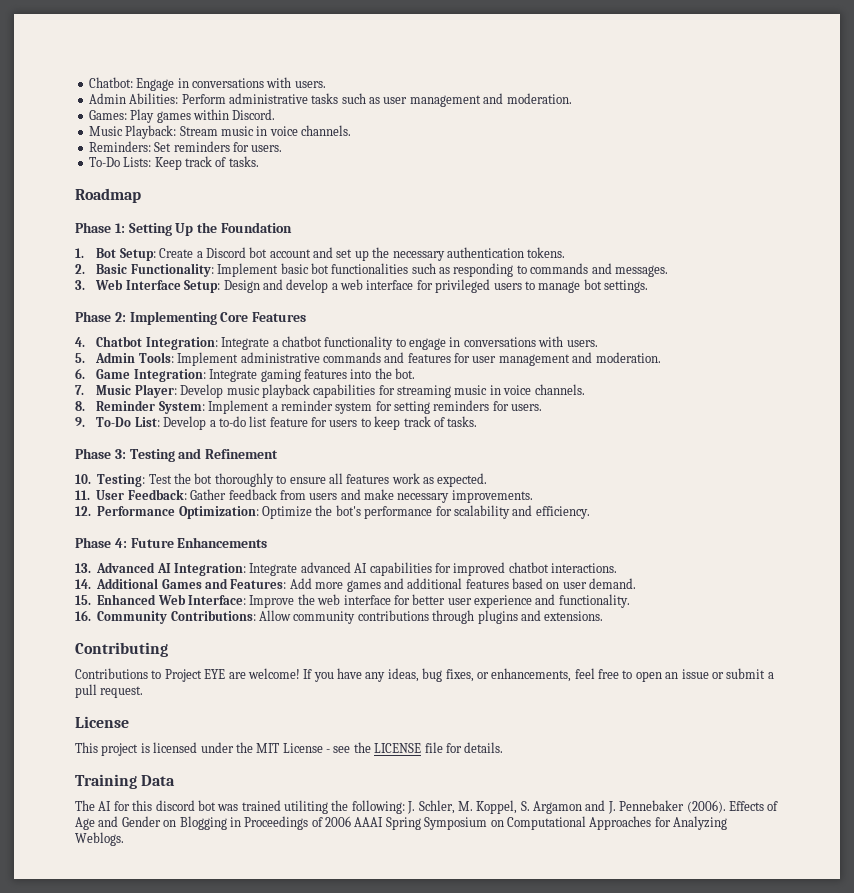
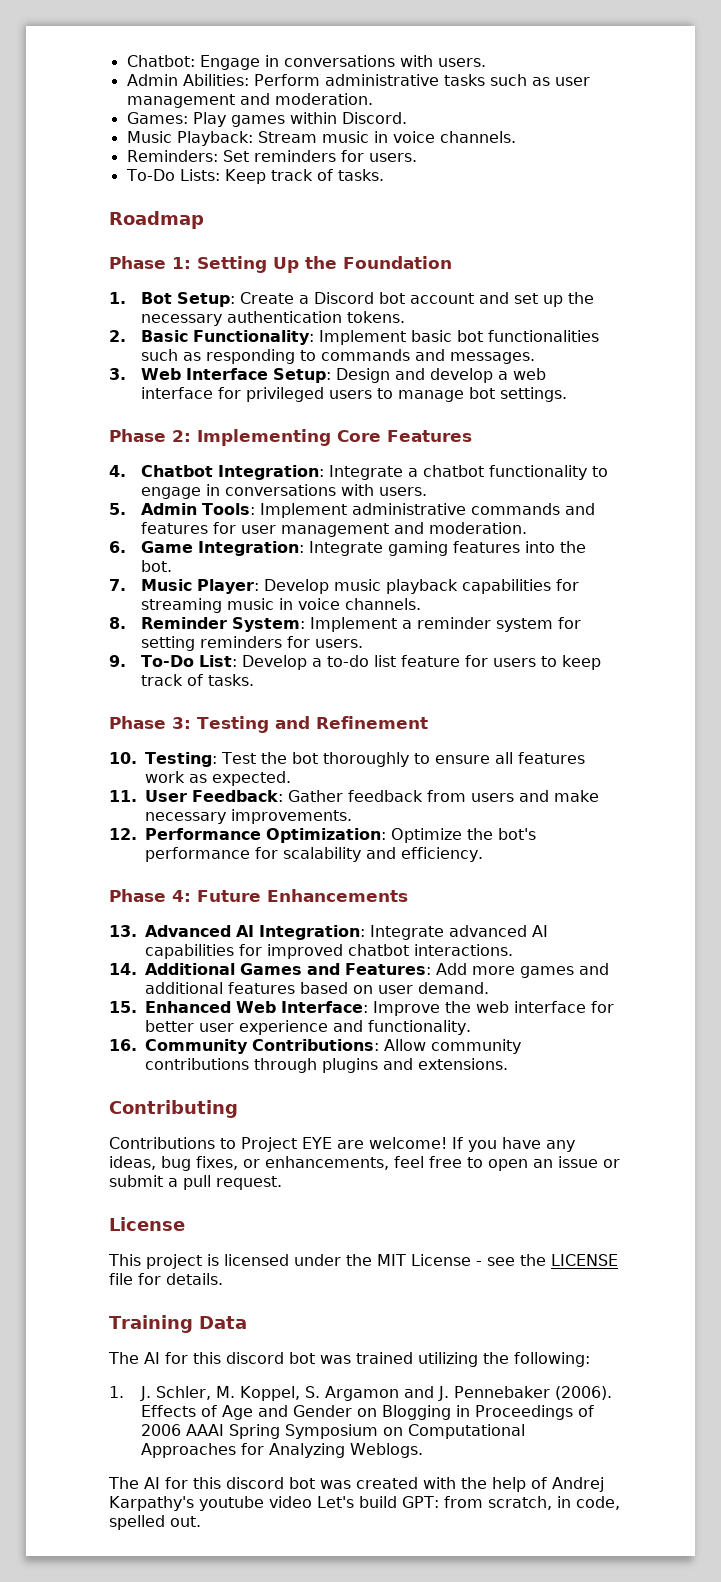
[284,800,328,814] utiliting -> [418,1352,478,1367] utilizing
(405, 807) none -> [109,1386,124,1398] // 1.
(124, 839) none -> [108,1477,604,1492] [109,1496,620,1511] [109,1515,201,1530] // The AI for this discord bot was created with the help of Andrej Karpathy's youtube video Let's build GPT: from scratch, in code, spelled out.

